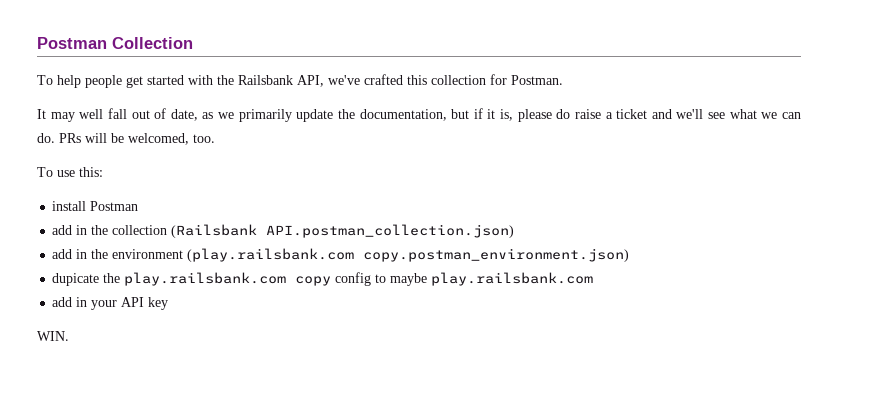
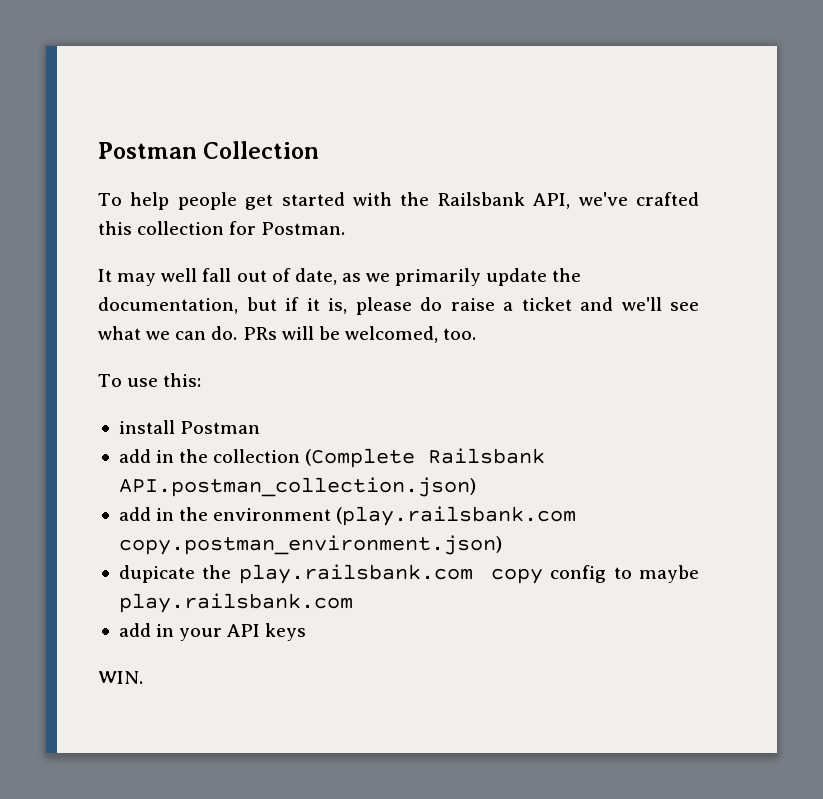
[171,224,258,238] (Railsbank -> [305,448,546,468] (Complete Railsbank
[148,297,169,310] key -> [265,623,307,641] keys

